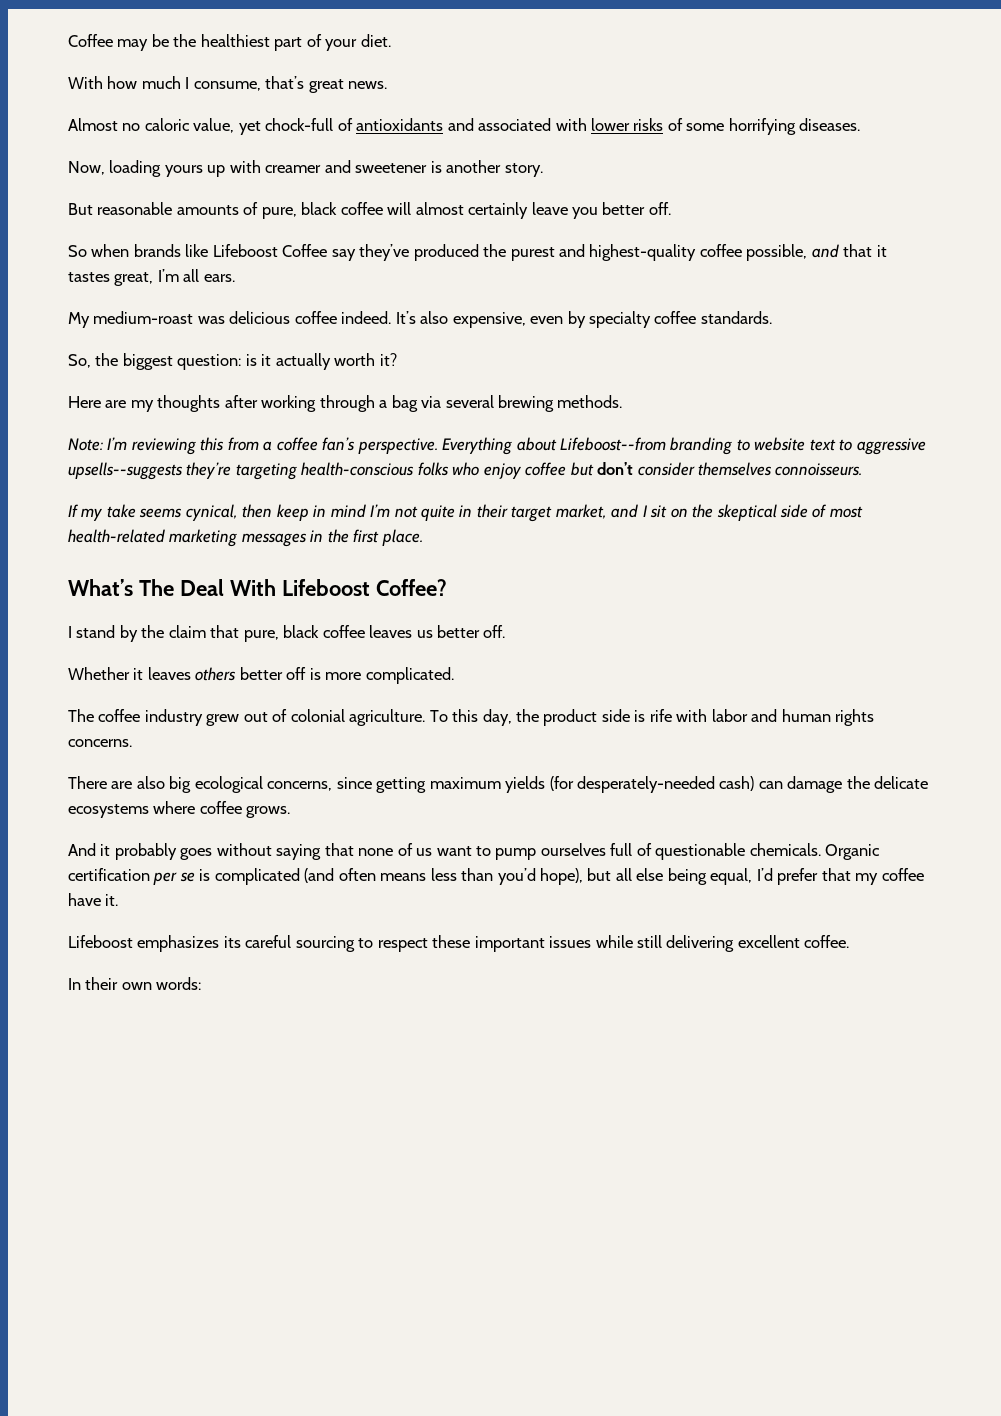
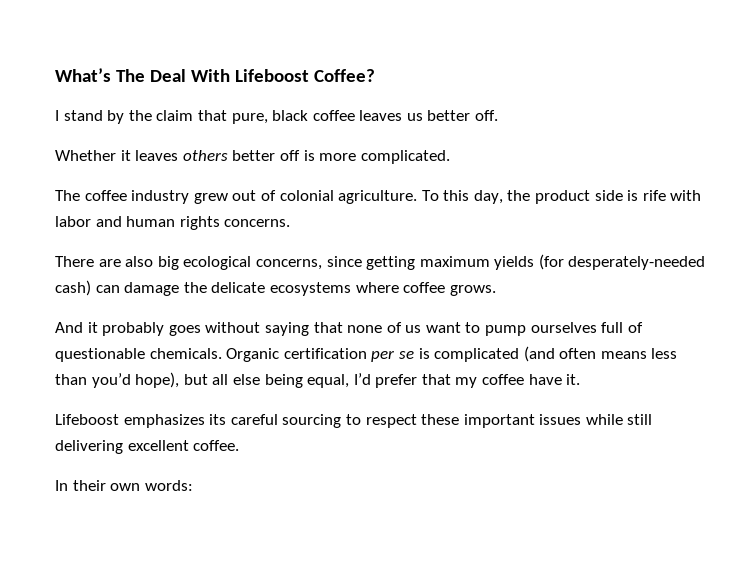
[68,34,391,51] [68,76,388,93] [68,118,861,135] [68,160,543,177] [68,202,671,219] [68,244,887,261] [68,269,235,286] [68,311,772,328] [68,353,397,370] [68,395,623,412] [68,437,926,455] [68,462,863,480] [68,504,863,522] [68,529,423,547] Coffee may be the healthiest part of your diet. // With how much I consume, that’s great news. // Almost no caloric value, yet chock-full of antioxidants and associated with lower risks of some horrifying diseases. // Now, loading yours up with creamer and sweetener is another story. // But reasonable amounts of pure, black coffee will almost certainly leave you better off. // So when brands like Lifeboost Coffee say they’ve produced the purest and highest-quality coffee possible, and that it tastes great, I’m all ears. // My medium-roast was delicious coffee indeed. It’s also expensive, even by specialty coffee standards. // So, the biggest question: is it actually worth it? // Here are my thoughts after working through a bag via several brewing methods. // Note: I’m reviewing this from a coffee fan’s perspective. Everything about Lifeboost--from branding to website text to aggressive upsells--suggests they’re targeting health-conscious folks who enjoy coffee but don’t consider themselves connoisseurs. // If my take seems cynical, then keep in mind I’m not quite in their target market, and I sit on the skeptical side of most health-related marketing messages in the first place. // -> (55, 75) none

